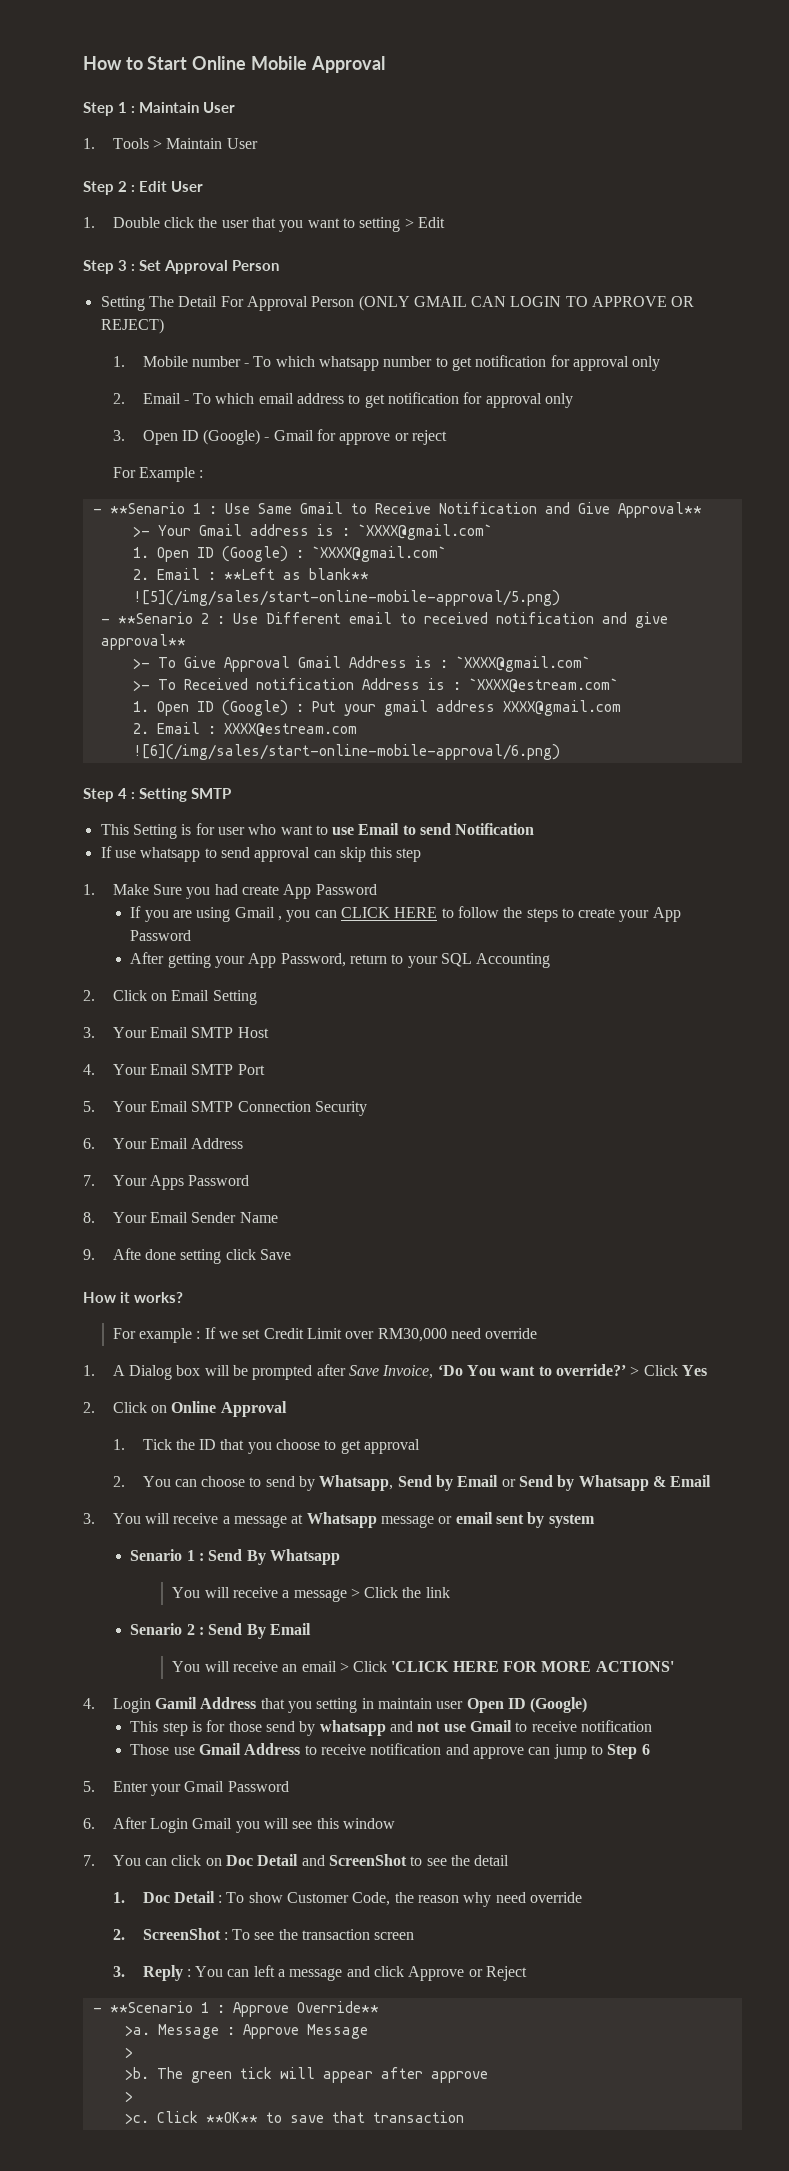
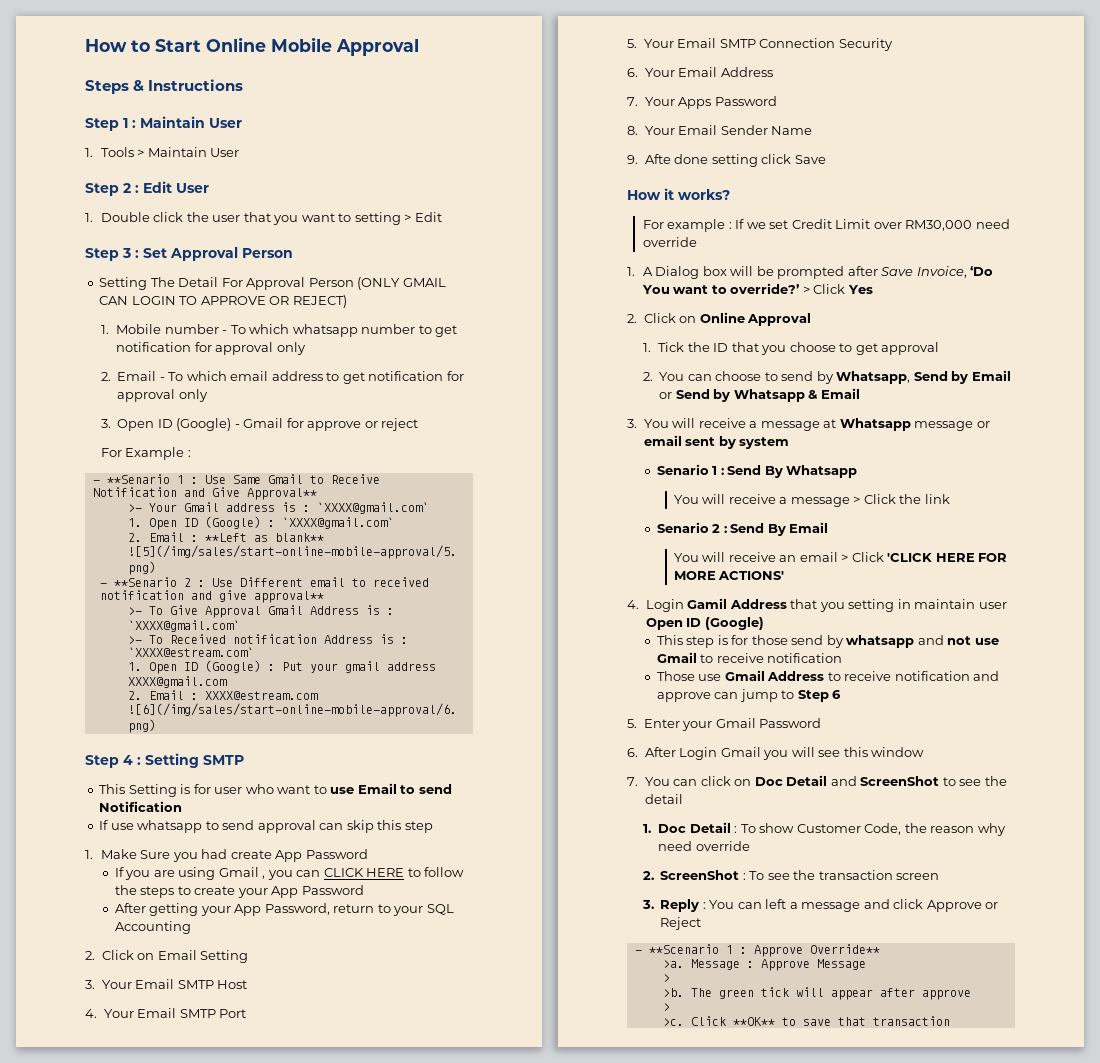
(385, 64) none -> [85,79,244,94] // Steps & Instructions

